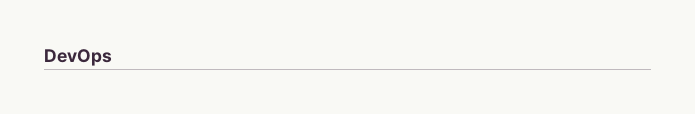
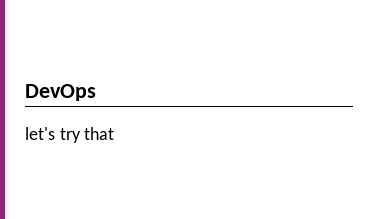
(112, 57) none -> [25,127,115,143] // let's try that

